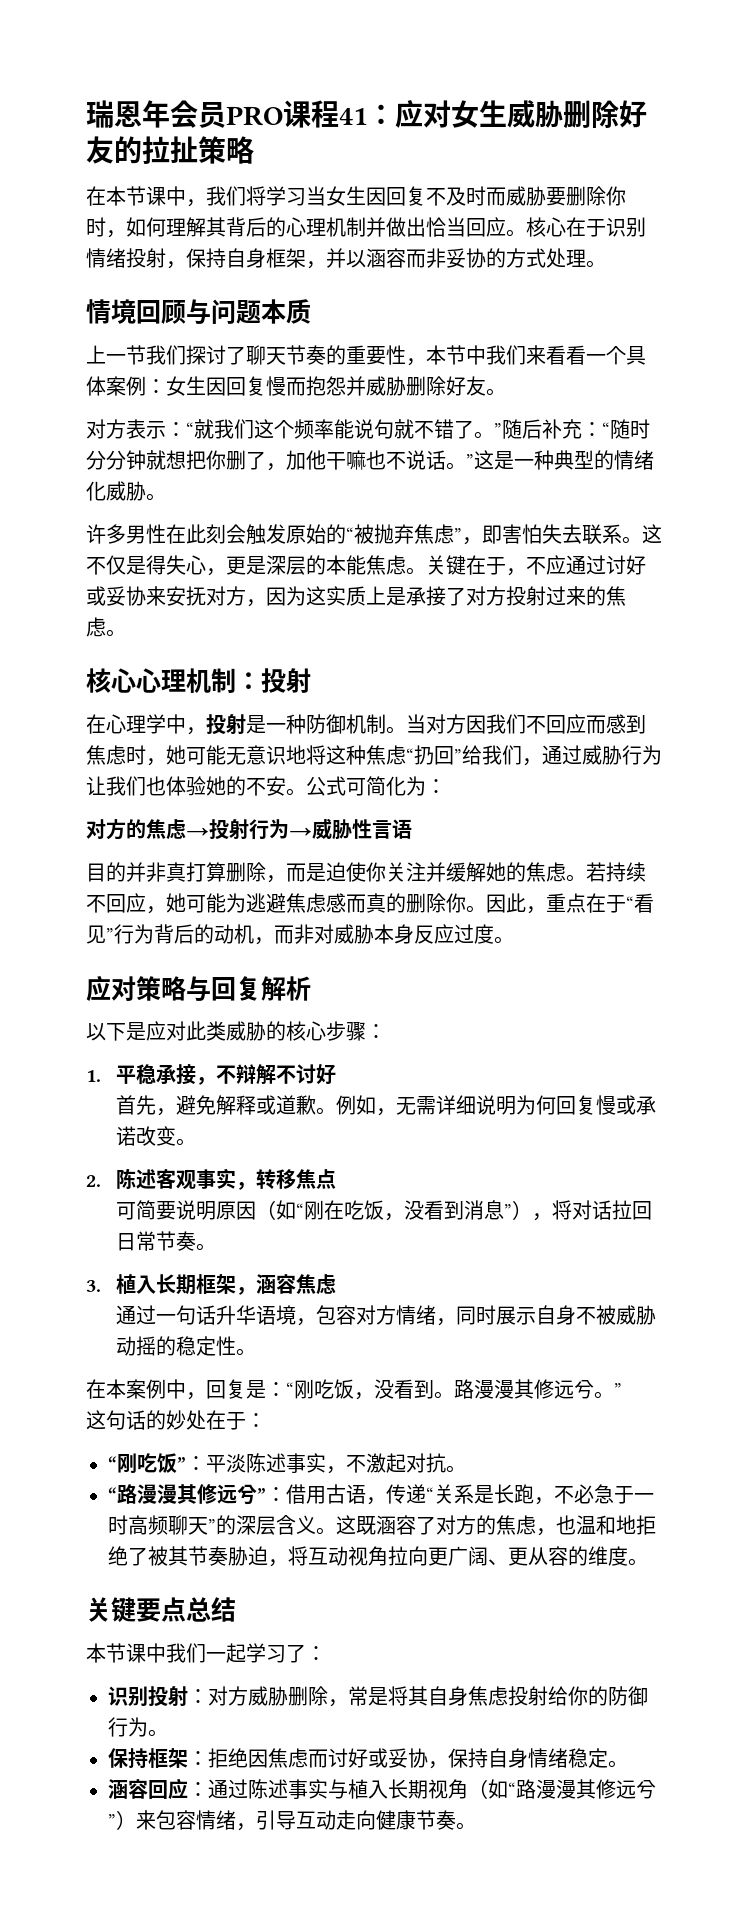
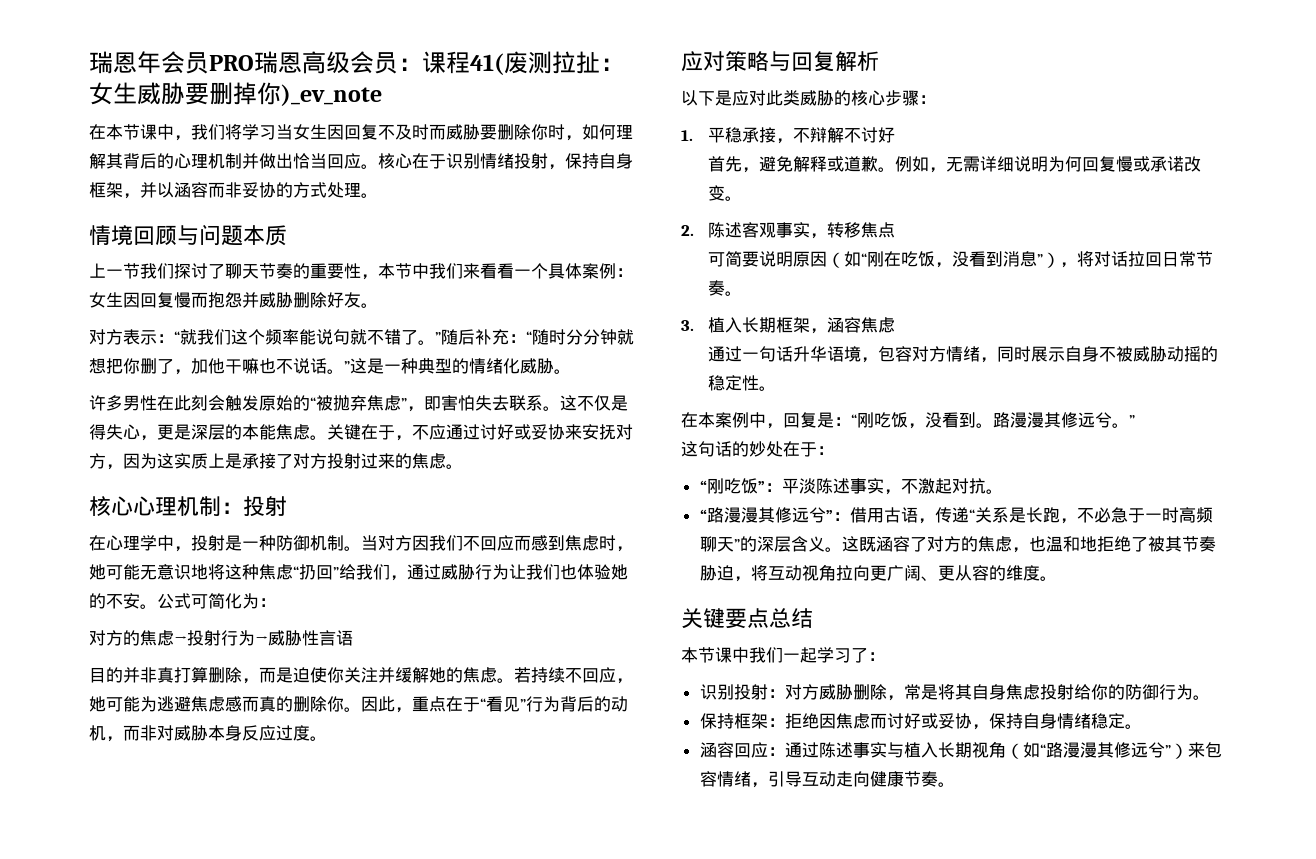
[283,100,647,129] [86,136,254,164] 课程41：应对女生威胁删除好友的拉扯策略 -> [254,51,624,75] [89,82,382,106] 瑞恩高级会员：课程41(废测拉扯：女生威胁要删掉你)_ev_note

